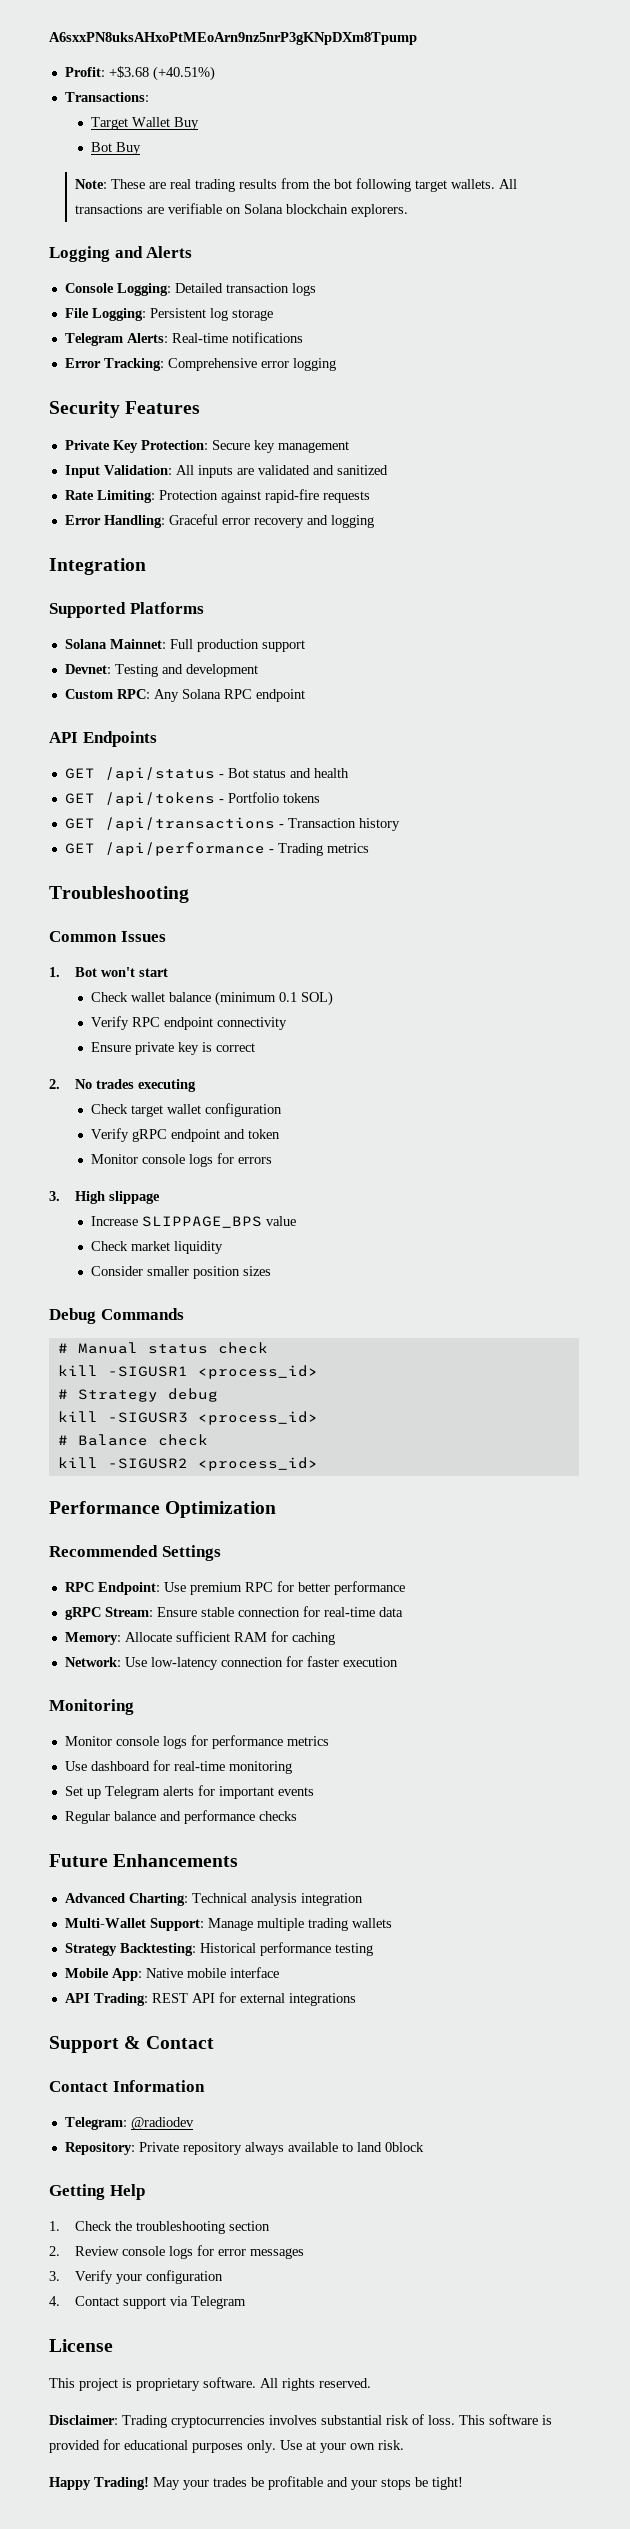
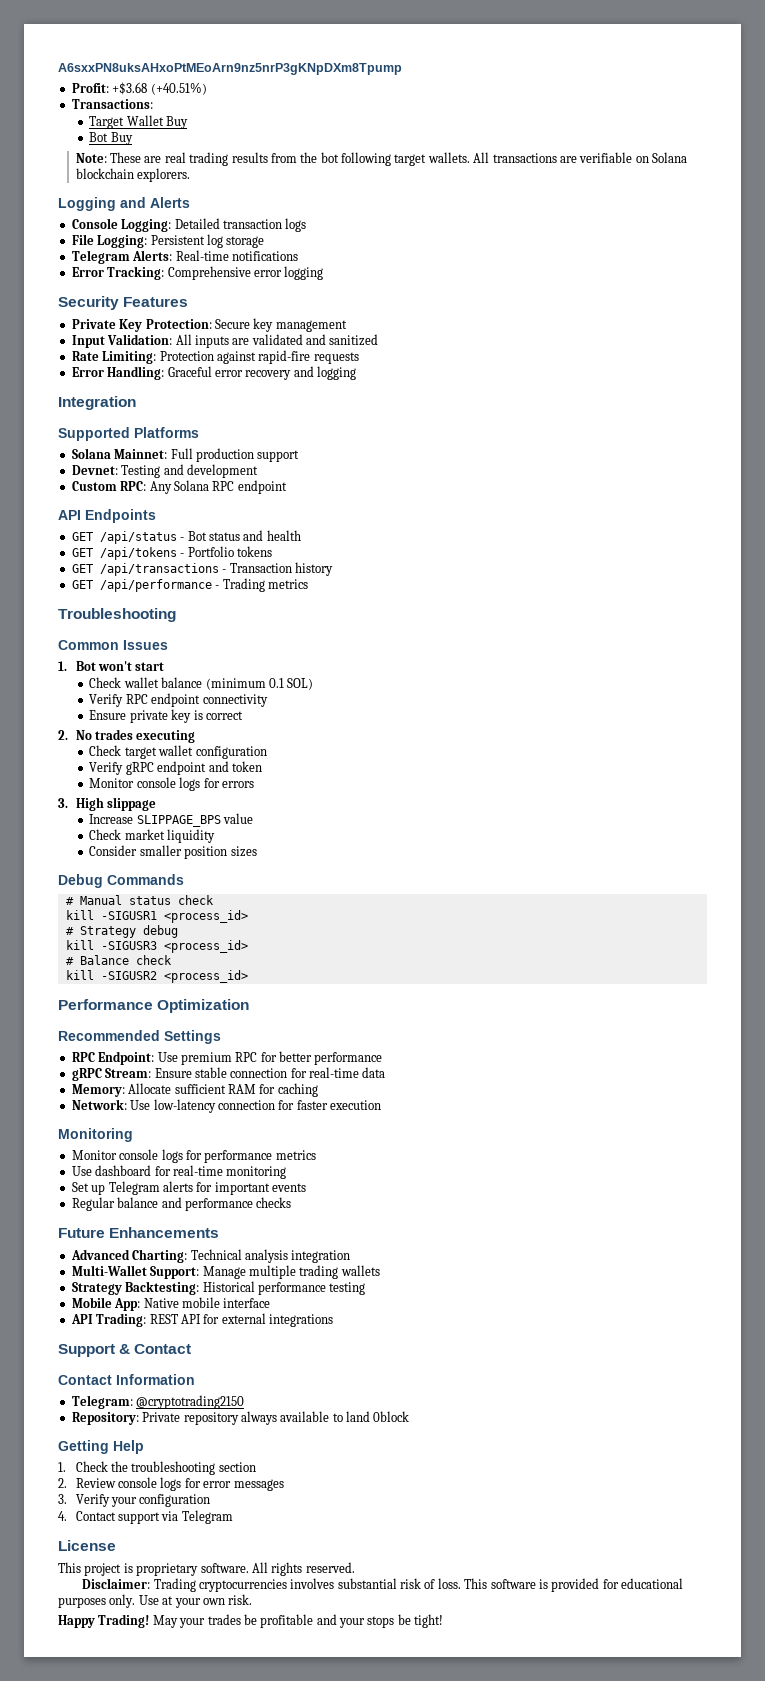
[130,2117,194,2130] @radiodev -> [136,1395,245,1409] @cryptotrading2150

